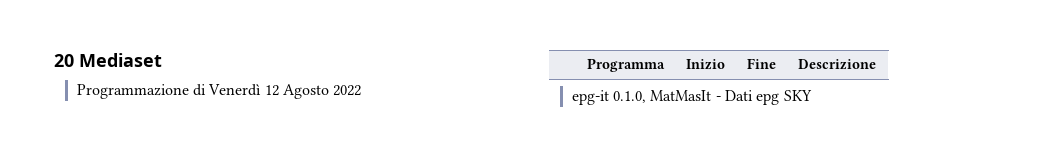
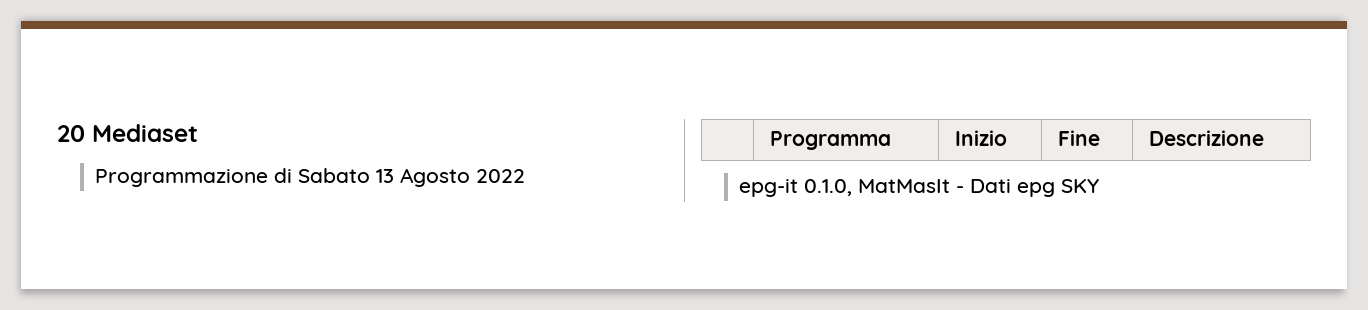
[208,84,279,96] Venerdì 12 -> [298,168,395,183] Sabato 13

